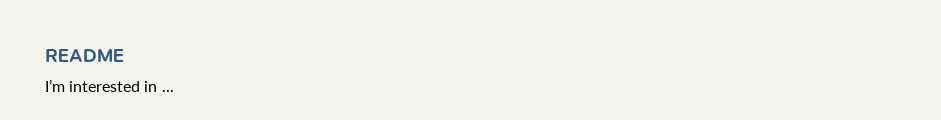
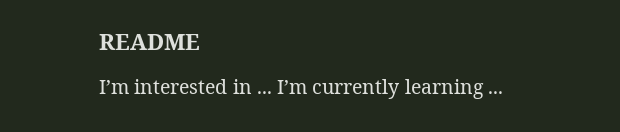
(174, 91) none -> [277,79,503,99] I’m currently learning ...

